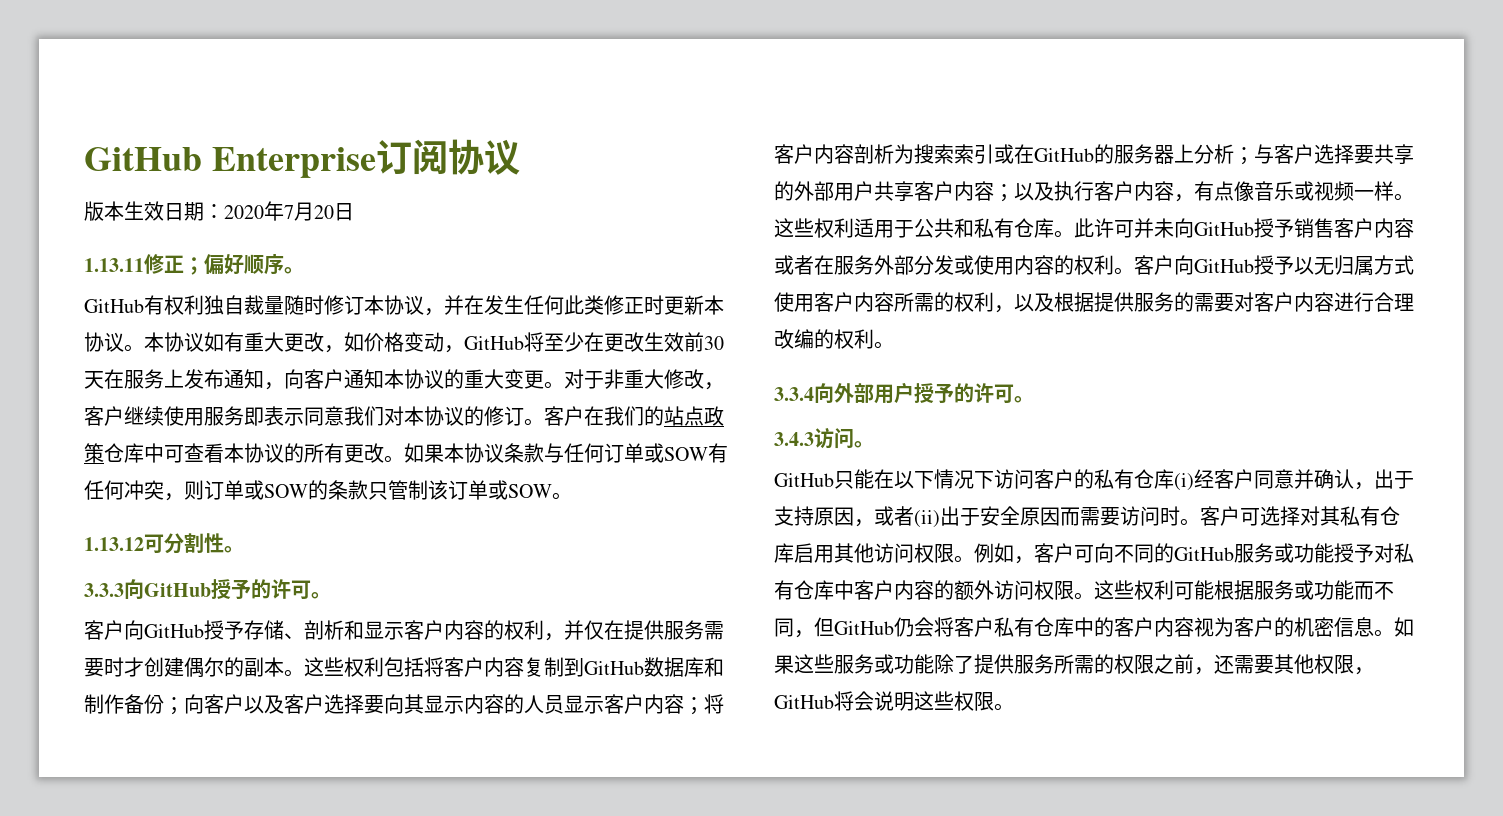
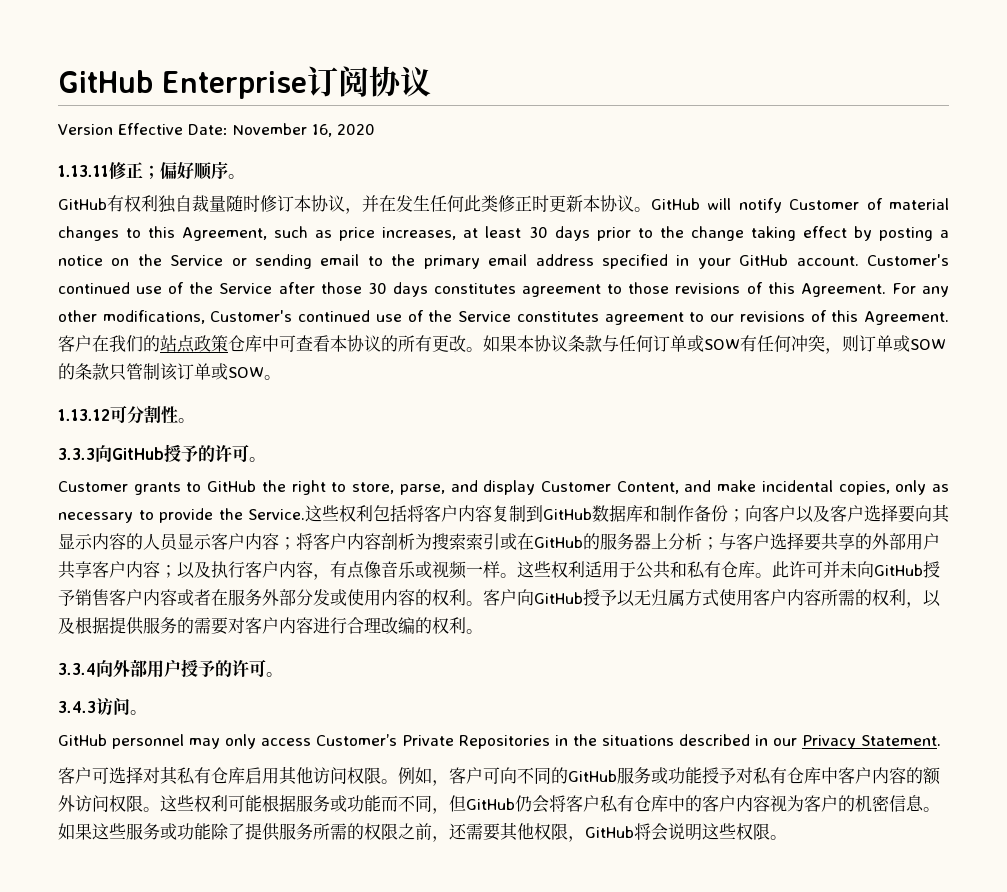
[84,201,354,221] 版本生效日期：2020年7月20日 -> [58,123,375,137] Version Effective Date: November 16, 2020
[144,332,724,353] [84,369,724,390] [84,406,544,426] 本协议如有重大更改，如价格变动，GitHub将至少在更改生效前30天在服务上发布通知，向客户通知本协议的重大变更。对于非重大修改，客户继续使用服务即表示同意我们对本协议的修订。 -> [651,198,949,213] [58,226,949,241] [58,254,949,269] [58,282,949,297] [58,310,950,325] GitHub will notify Customer of material changes to this Agreement, such as price increases, at least 30 days prior to the change taking effect by posting a notice on the Service or sending email to the primary email address specified in your GitHub account. Customer's continued use of the Service after those 30 days constitutes agreement to those revisions of this Agreement. For any other modifications, Customer's continued use of the Service constitutes agreement to our revisions of this Agreement.
[84,620,724,641] [84,657,304,678] 客户向GitHub授予存储、剖析和显示客户内容的权利，并仅在提供服务需要时才创建偶尔的副本。 -> [58,480,949,495] [58,508,305,523] Customer grants to GitHub the right to store, parse, and display Customer Content, and make incidental copies, only as necessary to provide the Service.
[834,469,1414,491] [774,506,1200,528] 只能在以下情况下访问客户的私有仓库(i)经客户同意并确认，出于支持原因，或者(ii)出于安全原因而需要访问时。 -> [112,734,941,749] personnel may only access Customer’s Private Repositories in the situations described in our Privacy Statement. //

